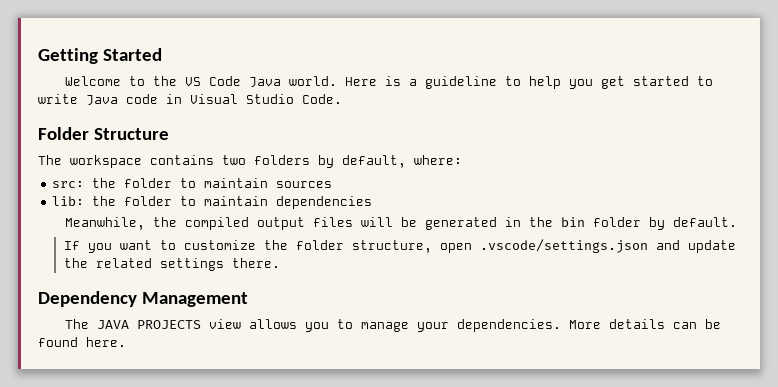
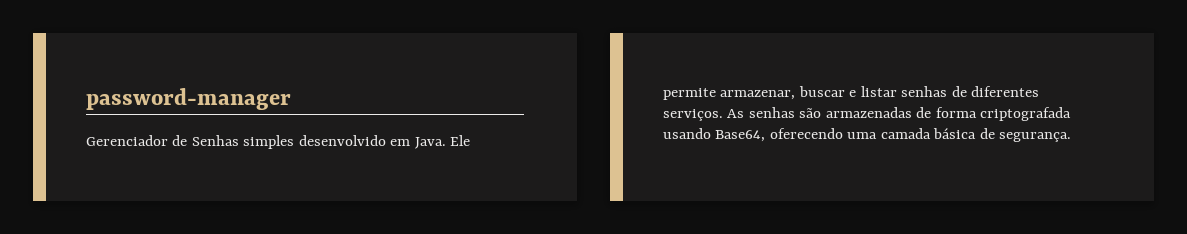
[38,48,163,64] [65,76,714,89] [38,94,342,105] [38,127,170,140] [38,155,462,168] [52,178,333,188] [52,196,373,209] [65,217,738,230] [63,239,736,253] [63,258,280,271] [38,291,249,307] [65,319,722,332] [38,337,126,347] Getting Started // Welcome to the VS Code Java world. Here is a guideline to help you get started to write Java code in Visual Studio Code. // Folder Structure // The workspace contains two folders by default, where: // src: the folder to maintain sources // lib: the folder to maintain dependencies // Meanwhile, the compiled output files will be generated in the bin folder by default. // If you want to customize the folder structure, open .vscode/settings.json and update the related settings there. // Dependency Management // The JAVA PROJECTS view allows you to manage your dependencies. More details can be found here. -> [86,88,291,110] [86,135,471,149] [663,86,1040,100] [663,107,1072,121] [663,128,1072,142] password-manager // Gerenciador de Senhas simples desenvolvido em Java. Ele permite armazenar, buscar e listar senhas de diferentes serviços. As senhas são armazenadas de forma criptografada usando Base64, oferecendo uma camada básica de segurança.

